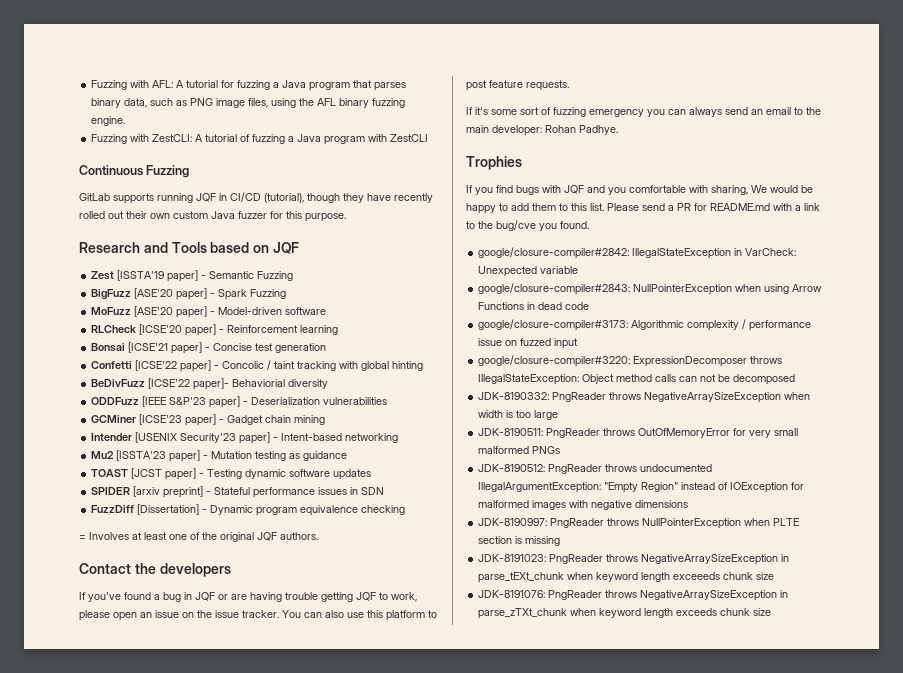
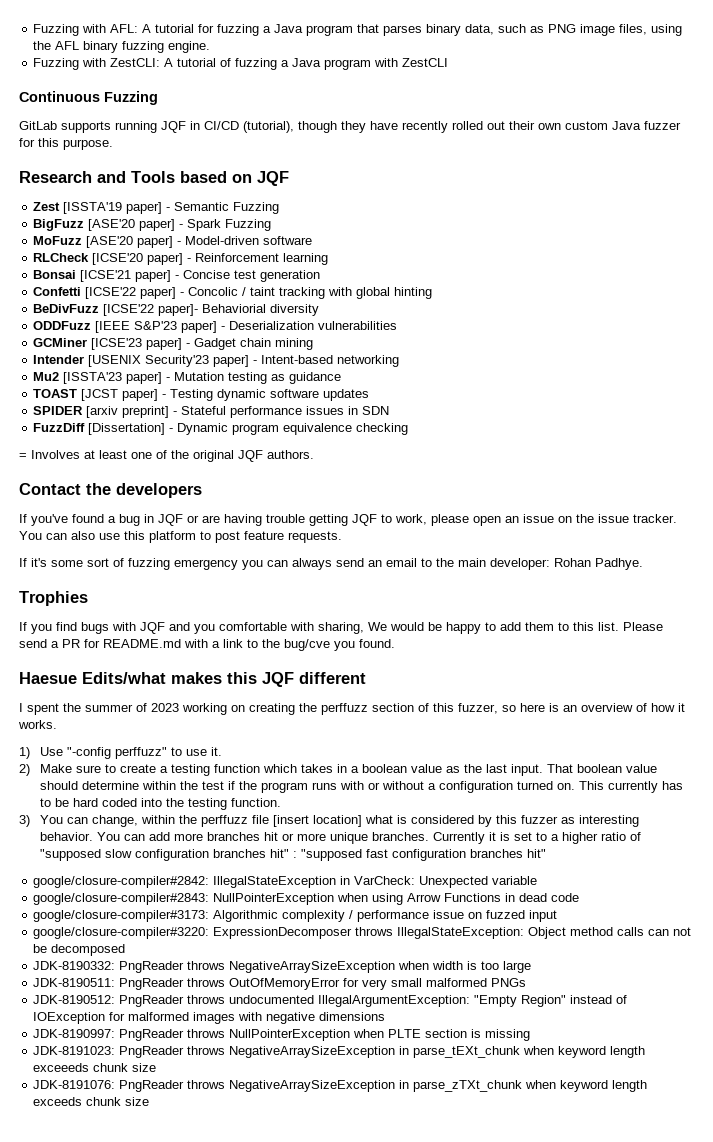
(589, 225) none -> [19,672,366,687] [19,703,685,715] [18,720,57,729] [19,747,222,759] [19,764,657,776] [39,781,683,793] [39,798,281,810] [19,815,639,827] [39,832,641,844] [39,849,546,861] // Haesue Edits/what makes this JQF different // I spent the summer of 2023 working on creating the perffuzz section of this fuzzer, so here is an overview of how it works. // 1) Use "-config perffuzz" to use it. // 2) Make sure to create a testing function which takes in a boolean value as the last input. That boolean value should determine within the test if the program runs with or without a configuration turned on. This currently has to be hard coded into the testing function. // 3) You can change, within the perffuzz file [insert location] what is considered by this fuzzer as interesting behavior. You can add more branches hit or more unique branches. Currently it is set to a higher ratio of "supposed slow configuration branches hit" : "supposed fast configuration branches hit"

